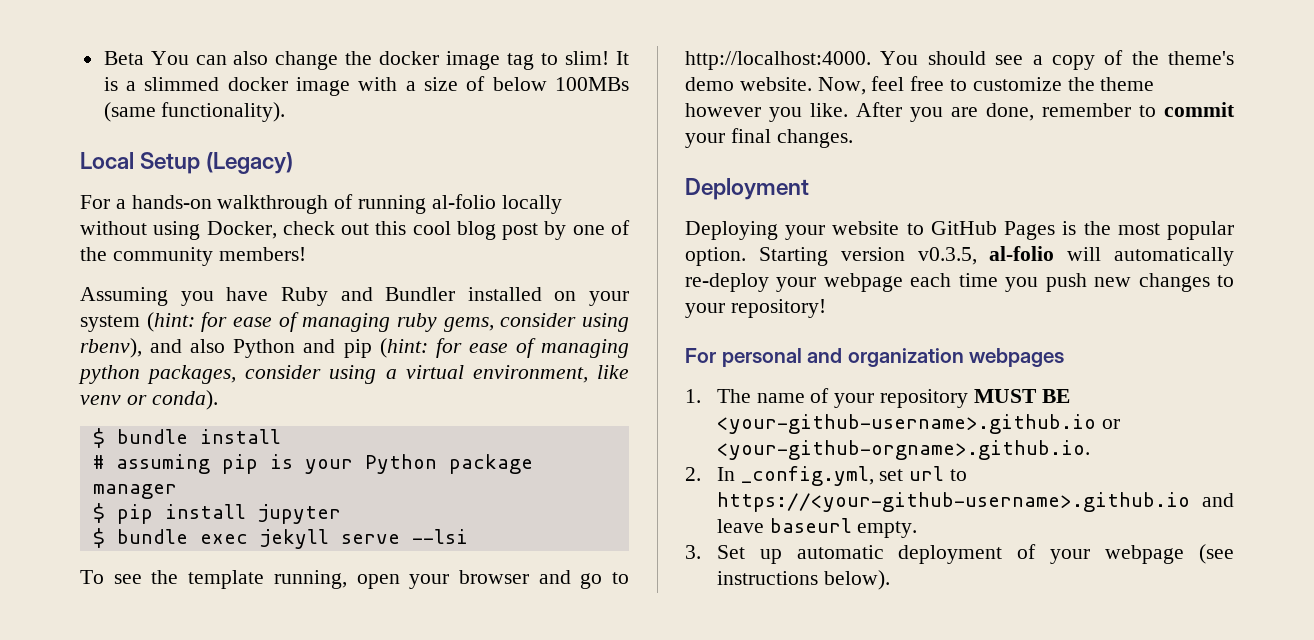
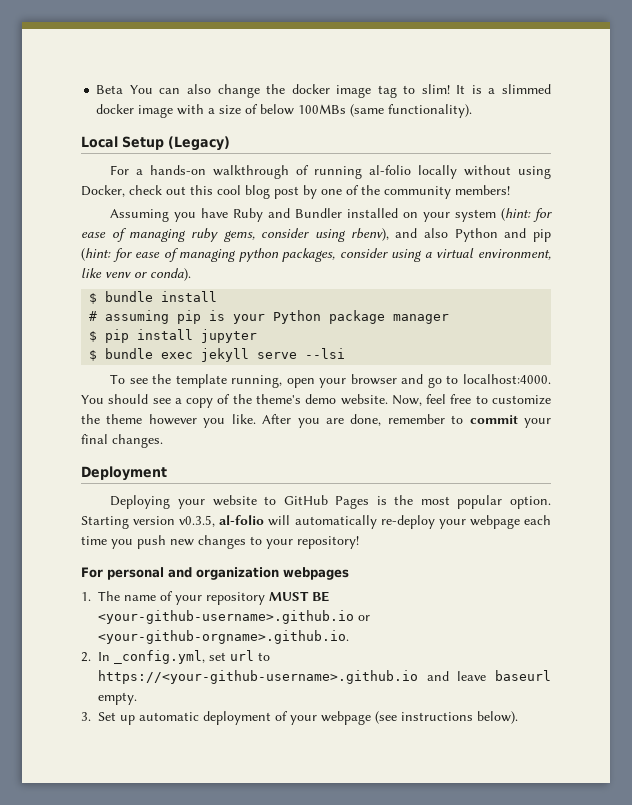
[685,51,871,70] http://localhost:4000. -> [463,374,551,384] localhost:4000.

